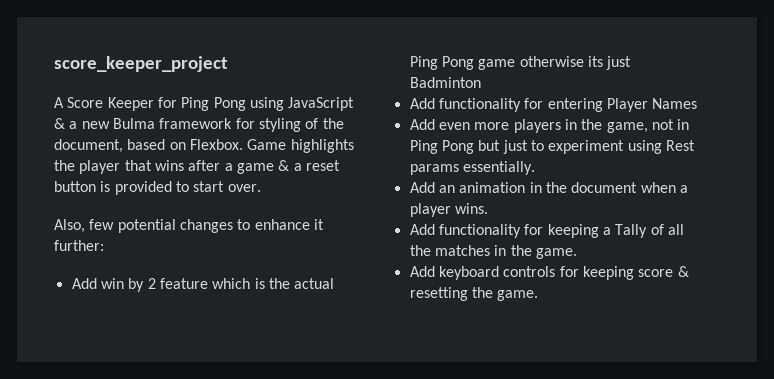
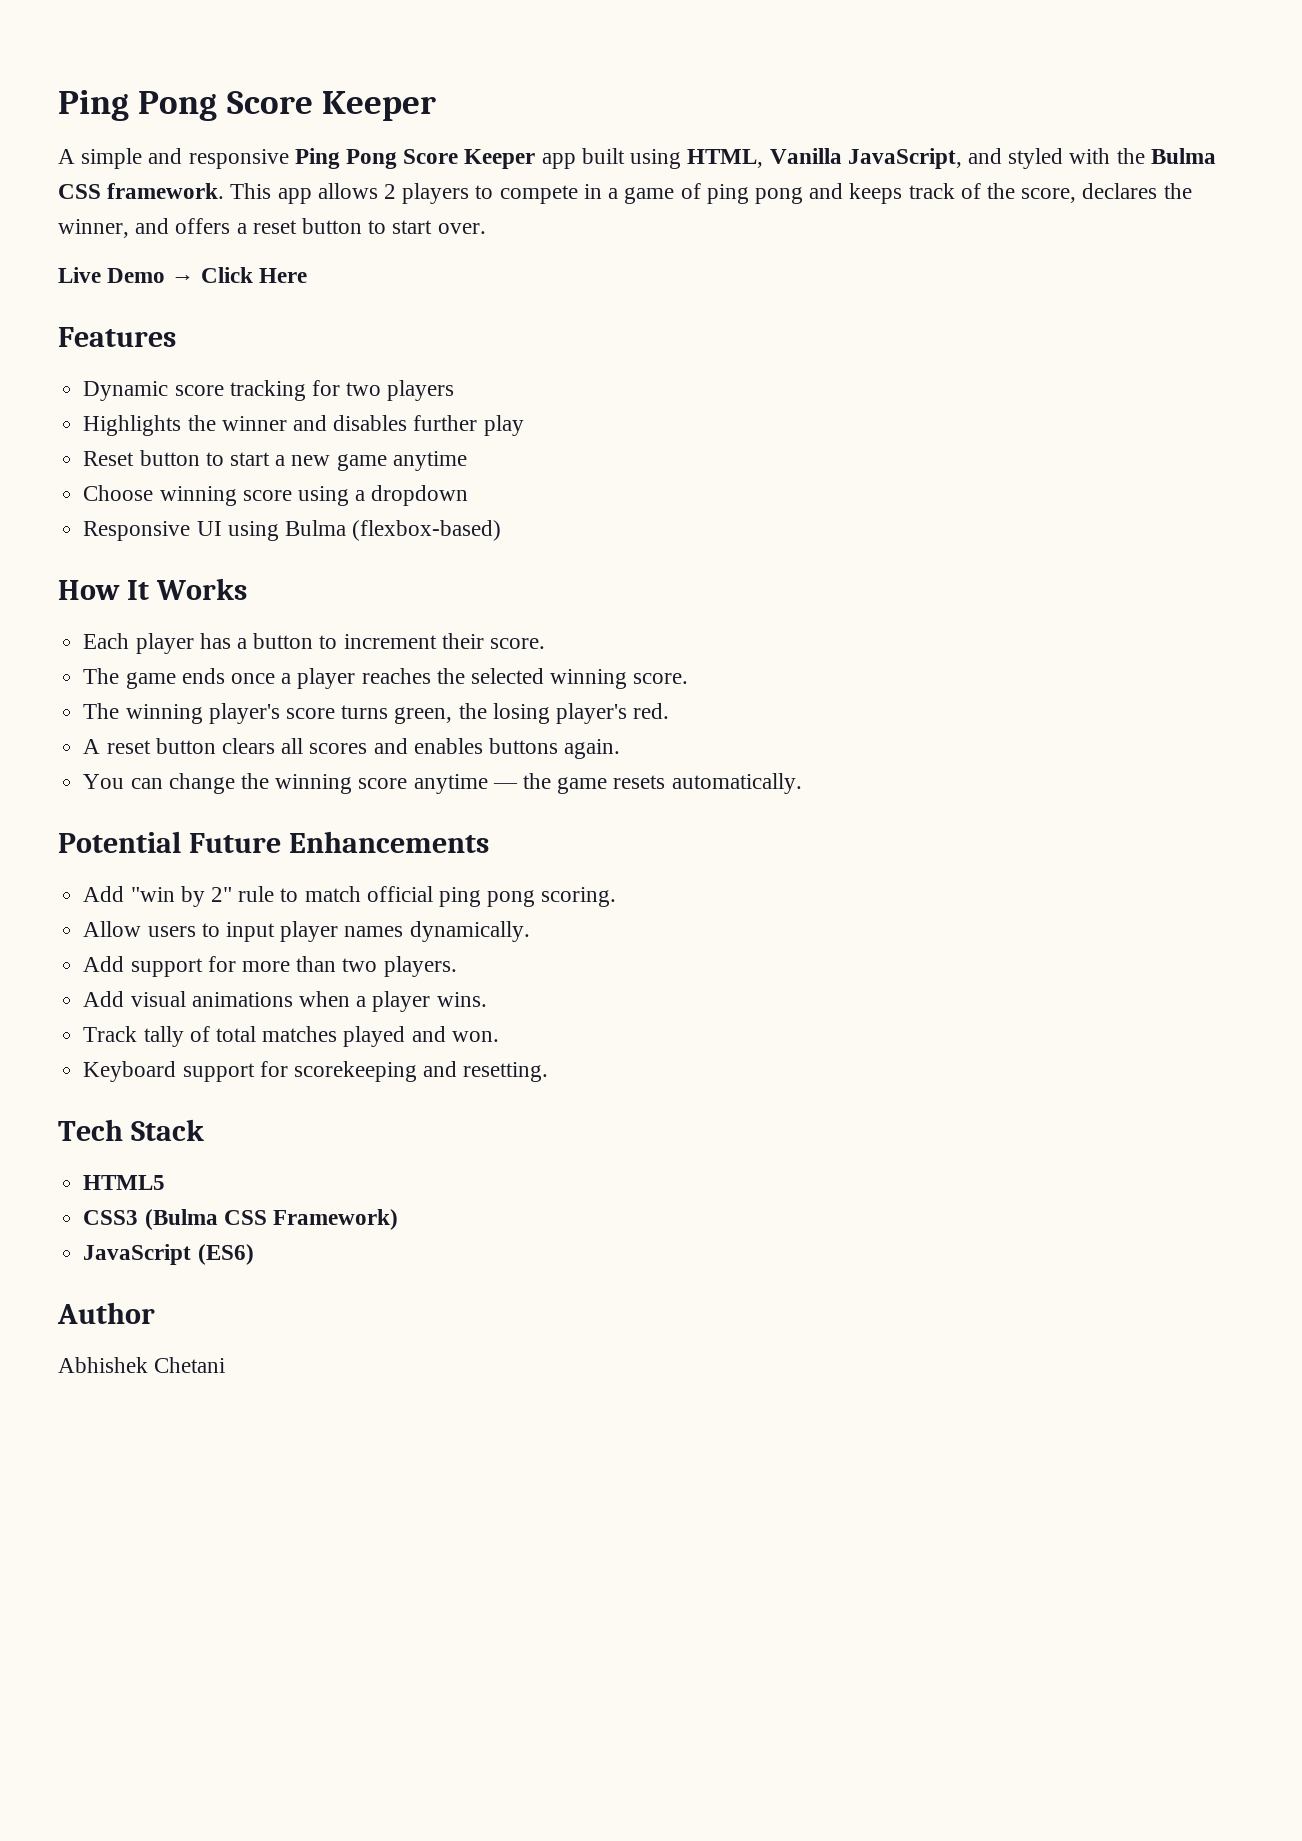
[54,56,228,72] [54,97,355,111] [54,118,344,132] [54,139,354,153] [54,160,290,174] score_keeper_project // A Score Keeper for Ping Pong using JavaScript & a new Bulma framework for styling of the document, based on Flexbox. Game highlights the player that wins after a game & -> [58,90,436,121] [58,148,1216,169] [58,183,1192,204] [58,218,231,238] Ping Pong Score Keeper // A simple and responsive Ping Pong Score Keeper app built using HTML, Vanilla JavaScript, and styled with the Bulma CSS framework. This app allows 2 players to compete in a game of ping pong and keeps track of the score, declares the winner, and offers
[100,181,172,195] is provided -> (363, 226) none
[54,219,324,233] [54,240,104,251] [71,278,335,292] [409,56,632,70] [409,77,481,88] [409,98,698,112] [409,119,690,133] [409,140,695,154] [409,161,535,175] [409,182,688,193] [409,203,488,217] [409,224,684,238] [409,245,577,259] [409,266,689,280] [409,287,539,301] Also, few potential changes to enhance it further: // Add win by 2 feature which is the actual Ping Pong game otherwise its just Badminton // Add functionality for entering Player Names // Add even more players in the game, not in Ping Pong but just to experiment using Rest params essentially. // Add an animation in the document when a player wins. // Add functionality for keeping a Tally of all the matches in the game. // Add keyboard controls for keeping score & resetting the game. -> [58,267,307,283] [58,327,176,347] [83,380,455,401] [83,415,524,436] [83,450,467,471] [83,485,469,506] [83,520,502,541] [58,578,247,600] [83,633,545,654] [83,668,689,689] [83,703,670,724] [83,738,621,759] [83,773,802,794] [58,831,489,853] [83,886,617,907] [83,921,530,942] [83,956,457,977] [83,991,487,1012] [83,1026,499,1047] [83,1061,549,1082] [58,1119,204,1141] [83,1175,166,1190] [83,1209,398,1230] [83,1244,254,1265] [57,1302,155,1324] [58,1357,226,1373] Live Demo → Click Here // Features // Dynamic score tracking for two players // Highlights the winner and disables further play // Reset button to start a new game anytime // Choose winning score using a dropdown // Responsive UI using Bulma (flexbox-based) // How It Works // Each player has a button to increment their score. // The game ends once a player reaches the selected winning score. // The winning player's score turns green, the losing player's red. // A reset button clears all scores and enables buttons again. // You can change the winning score anytime — the game resets automatically. // Potential Future Enhancements // Add "win by 2" rule to match official ping pong scoring. // Allow users to input player names dynamically. // Add support for more than two players. // Add visual animations when a player wins. // Track tally of total matches played and won. // Keyboard support for scorekeeping and resetting. // Tech Stack // HTML5 // CSS3 (Bulma CSS Framework) // JavaScript (ES6) // Author // Abhishek Chetani

